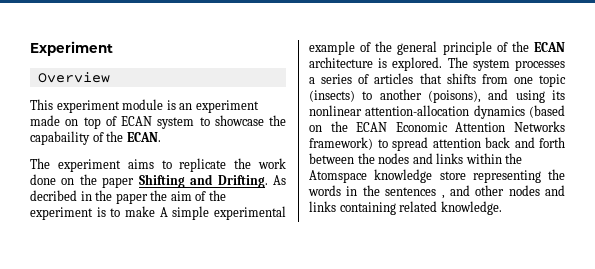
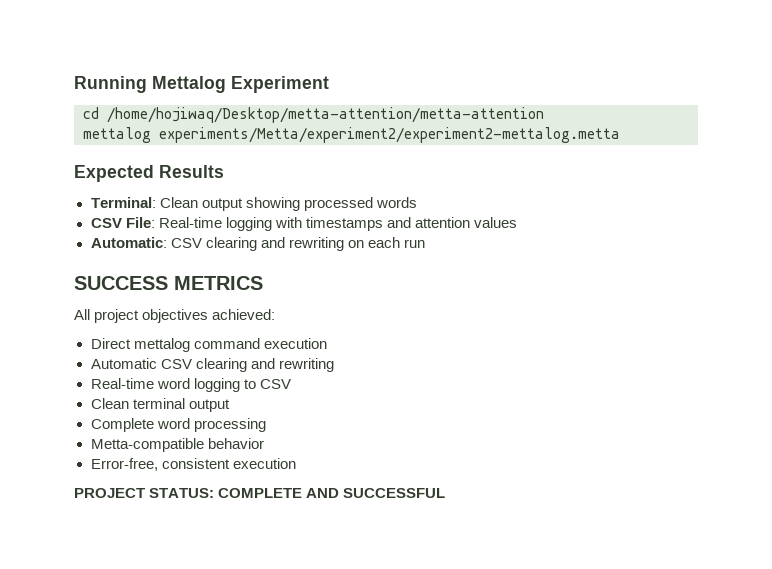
(30, 48) none -> [74,76,226,93] Running Mettalog
[37,72,110,83] [30,99,259,113] [30,115,286,129] [30,131,161,145] [30,158,286,172] [30,174,286,188] [30,190,226,204] [30,206,286,220] [309,41,565,55] [309,57,565,71] [309,73,566,87] [309,89,565,103] [309,105,565,119] [309,121,565,132] [309,137,565,151] [309,153,523,164] [309,169,565,183] [308,185,565,199] [309,201,502,215] Overview // This experiment module is an experiment made on top of ECAN system to showcase the capabaility of the ECAN. // The experiment aims to replicate the work done on the paper Shifting and Drifting. As decribed in the paper the aim of the experiment is to make A simple experimental example of the general principle of the ECAN architecture is explored. The system processes a series of articles that shifts from one topic (insects) to another (poisons), and using its nonlinear attention-allocation dynamics (based on the ECAN Economic Attention Networks framework) to spread attention back and forth between the nodes and links within the Atomspace knowledge store representing the words in the sentences , and other nodes and links containing related knowledge. -> [83,107,544,123] [83,127,620,143] [74,165,224,182] [90,197,417,211] [90,217,517,231] [90,237,425,251] [74,276,263,290] [74,309,276,323] [90,338,327,352] [90,358,334,372] [90,378,291,392] [90,398,230,412] [90,418,266,432] [90,438,264,452] [90,458,296,471] [74,488,446,498] cd /home/hojiwaq/Desktop/metta-attention/metta-attention // mettalog experiments/Metta/experiment2/experiment2-mettalog.metta // Expected Results // Terminal: Clean output showing processed words // CSV File: Real-time logging with timestamps and attention values // Automatic: CSV clearing and rewriting on each run // SUCCESS METRICS // All project objectives achieved: // Direct mettalog command execution // Automatic CSV clearing and rewriting // Real-time word logging to CSV // Clean terminal output // Complete word processing // Metta-compatible behavior // Error-free, consistent execution // PROJECT STATUS: COMPLETE AND SUCCESSFUL

